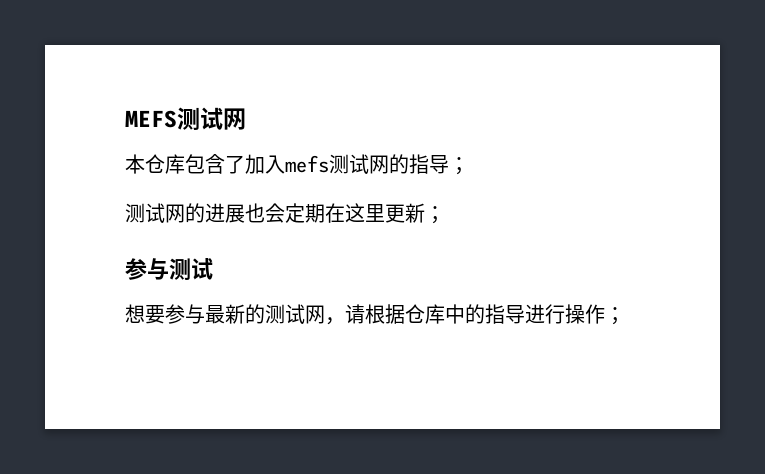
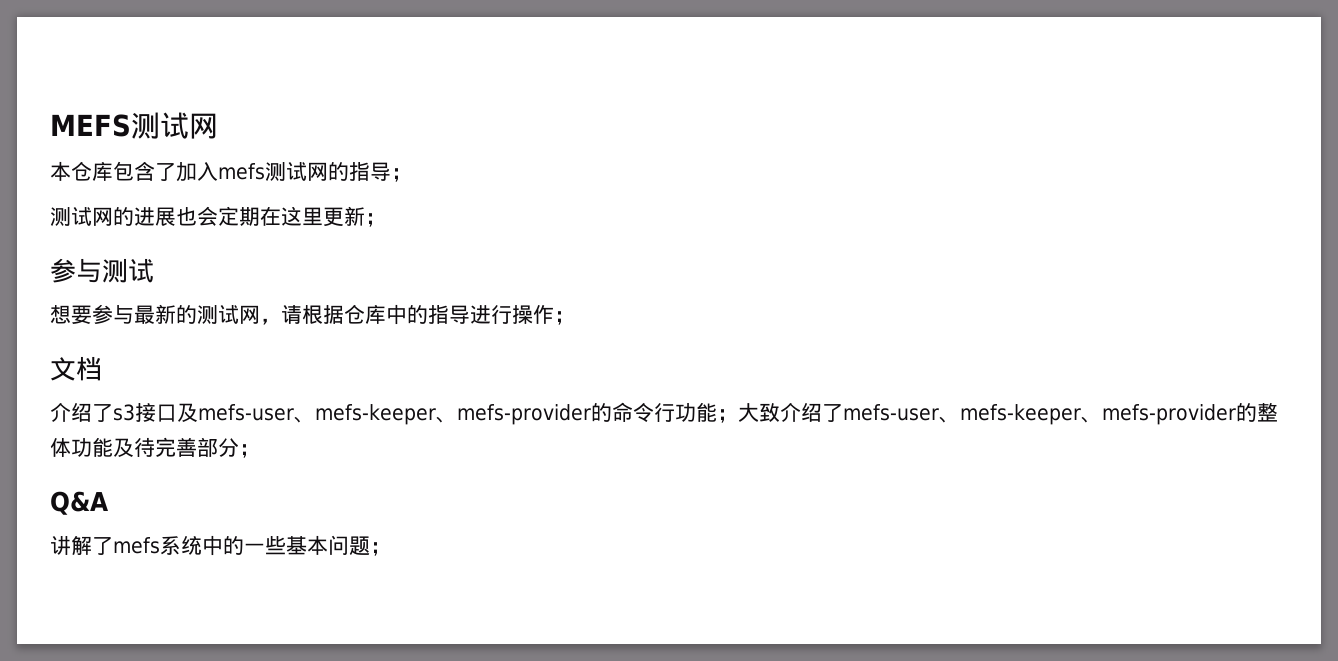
(625, 316) none -> [50,356,102,381] [50,402,1278,425] [50,437,260,458] [50,491,108,515] [50,535,391,556] // 文档 // 介绍了s3接口及mefs-user、mefs-keeper、mefs-provider的命令行功能；大致介绍了mefs-user、mefs-keeper、mefs-provider的整体功能及待完善部分； // Q&A // 讲解了mefs系统中的一些基本问题；

